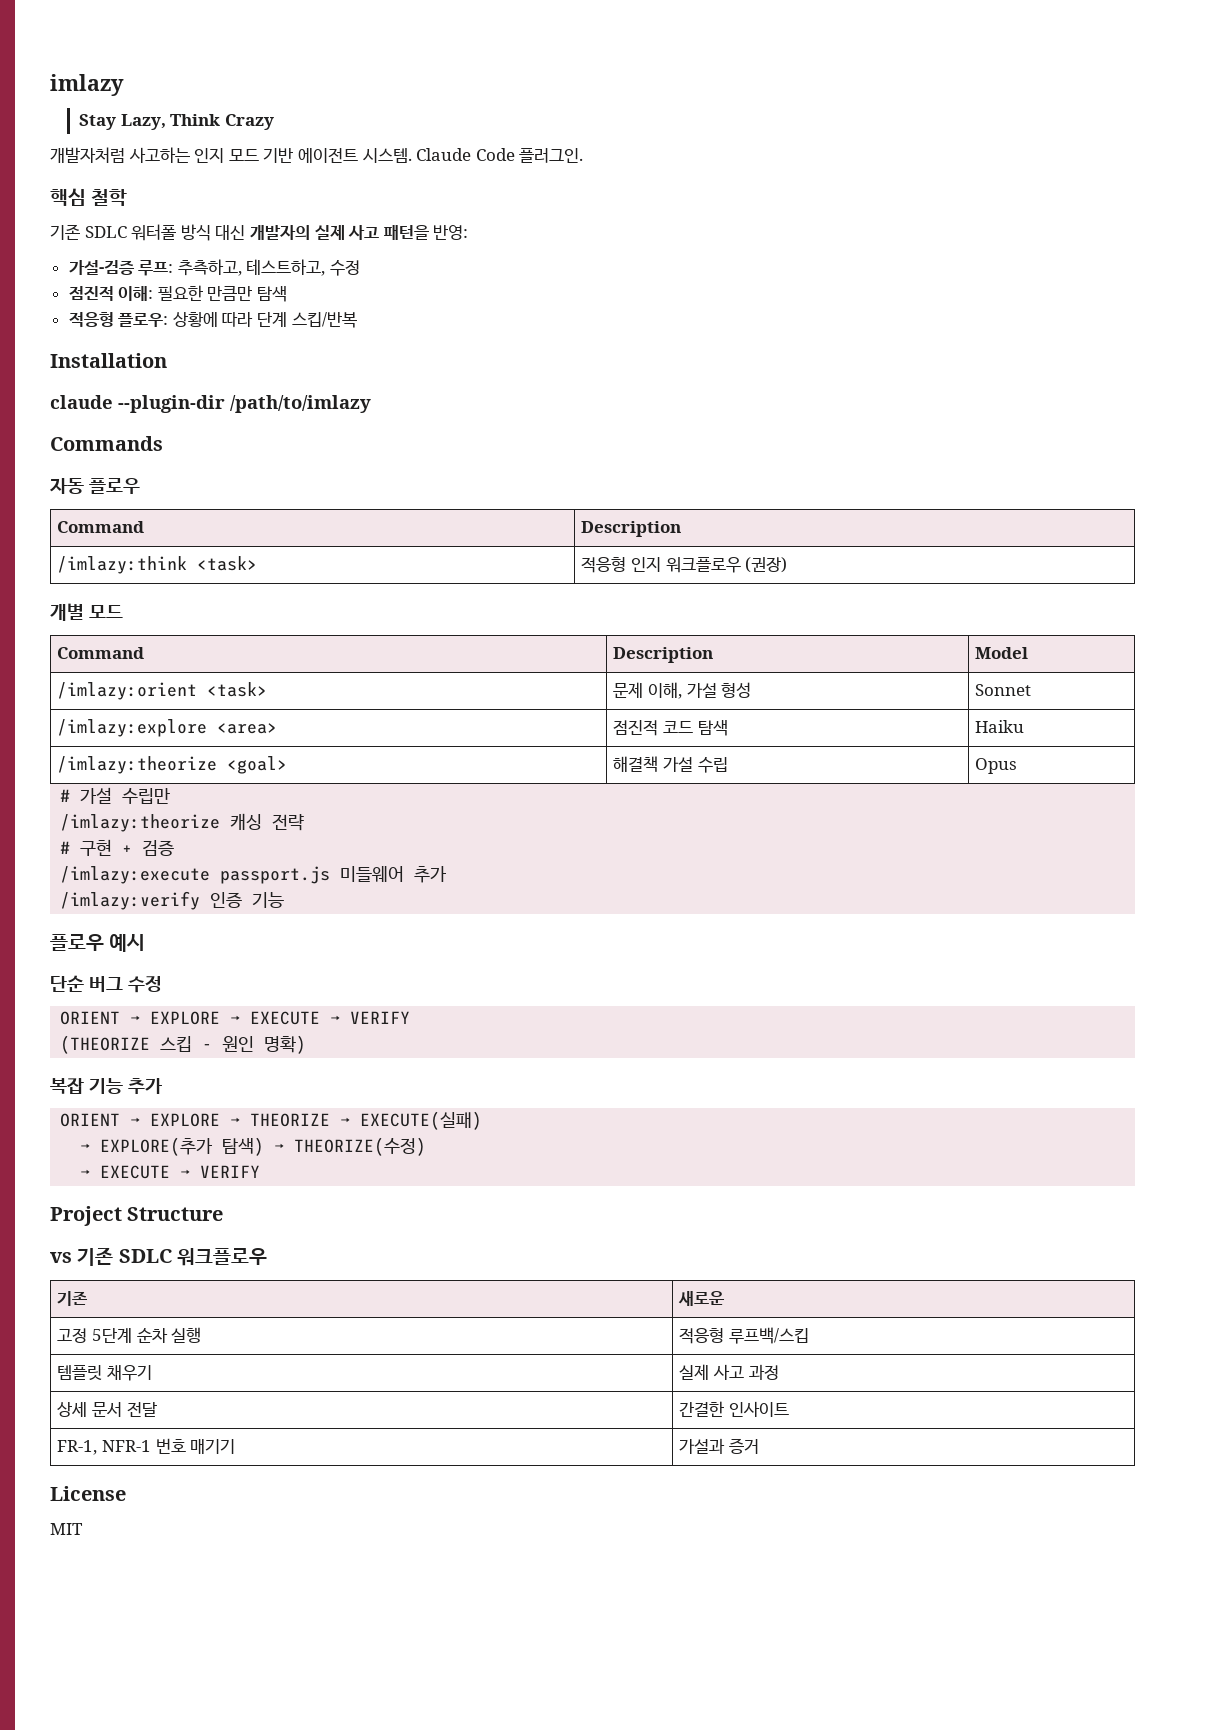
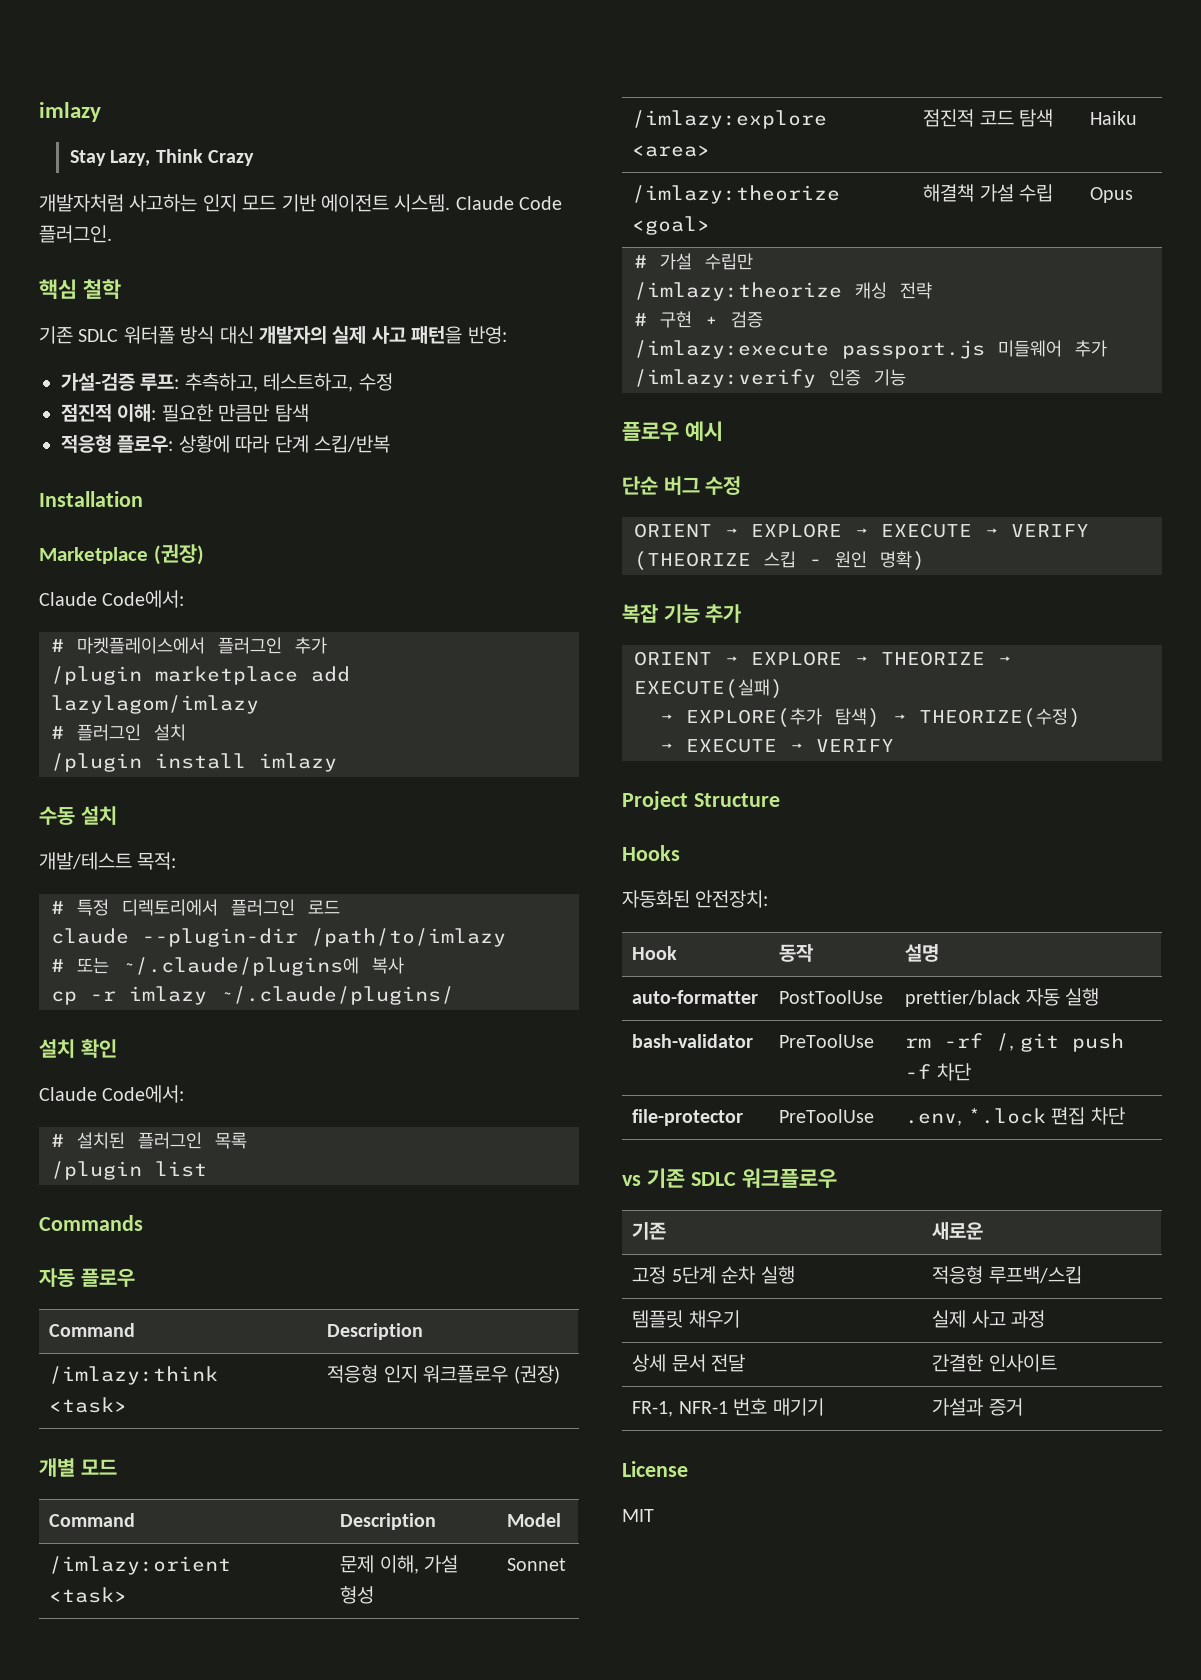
[50,395,371,413] claude --plugin-dir /path/to/imlazy -> [39,544,204,565] [39,590,185,608] [51,637,327,654] [51,666,350,685] [51,695,259,714] [51,724,186,741] [51,753,337,772] [39,806,117,825] [39,852,177,870] [51,899,340,916] [51,928,506,947] [51,957,404,976] [51,986,454,1005] [39,1039,117,1058] [39,1085,185,1103] [51,1132,247,1149] [51,1161,207,1180] Marketplace (권장) // Claude Code에서: // # 마켓플레이스에서 플러그인 추가 // /plugin marketplace add lazylagom/imlazy // # 플러그인 설치 // /plugin install imlazy // 수동 설치 // 개발/테스트 목적: // # 특정 디렉토리에서 플러그인 로드 // claude --plugin-dir /path/to/imlazy // # 또는 ~/.claude/plugins에 복사 // cp -r imlazy ~/.claude/plugins/ // 설치 확인 // Claude Code에서: // # 설치된 플러그인 목록 // /plugin list
(224, 1214) none -> [622,845,680,861] [622,890,769,908] [632,946,678,960] [779,944,815,962] [905,944,940,962] [632,990,759,1004] [779,990,884,1004] [905,988,1100,1007] [632,1034,754,1048] [779,1034,875,1048] [905,1033,1124,1052] [905,1063,971,1081] [632,1109,744,1126] [779,1109,875,1123] [905,1107,1125,1126] // Hooks // 자동화된 안전장치: // Hook | 동작 | 설명 // auto-formatter | PostToolUse | prettier/black 자동 실행 // bash-validator | PreToolUse | rm -rf /, git push -f 차단 // file-protector | PreToolUse | .env, *.lock 편집 차단

